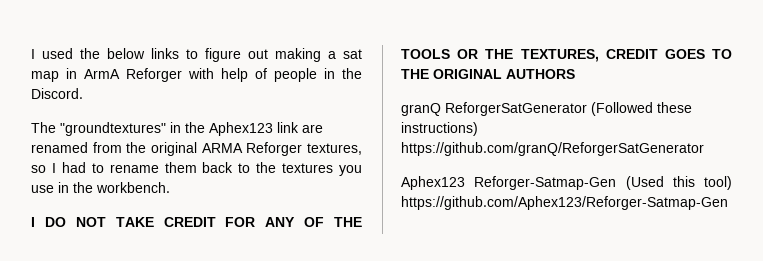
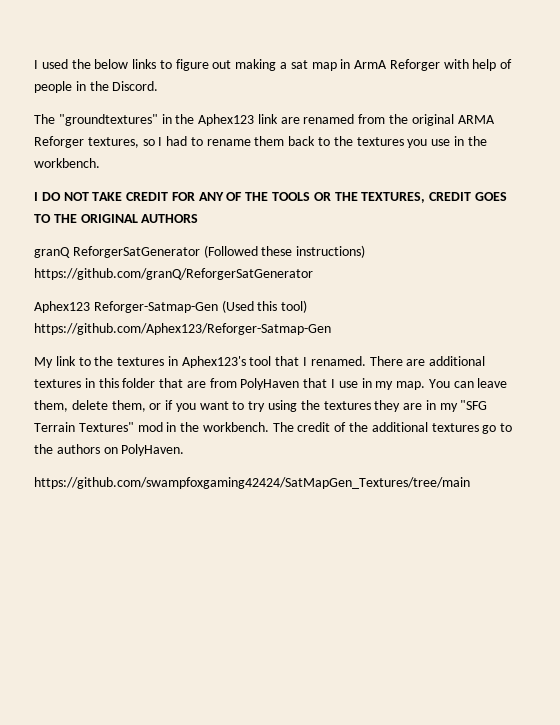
(728, 203) none -> [34,356,486,368] [34,378,508,390] [34,400,488,412] [34,422,513,434] [34,444,185,456] [34,477,470,489] // My link to the textures in Aphex123's tool that I renamed. There are additional textures in this folder that are from PolyHaven that I use in my map. You can leave them, delete them, or if you want to try using the textures they are in my "SFG Terrain Textures" mod in the workbench. The credit of the additional textures go to the authors on PolyHaven. // https://github.com/swampfoxgaming42424/SatMapGen_Textures/tree/main

